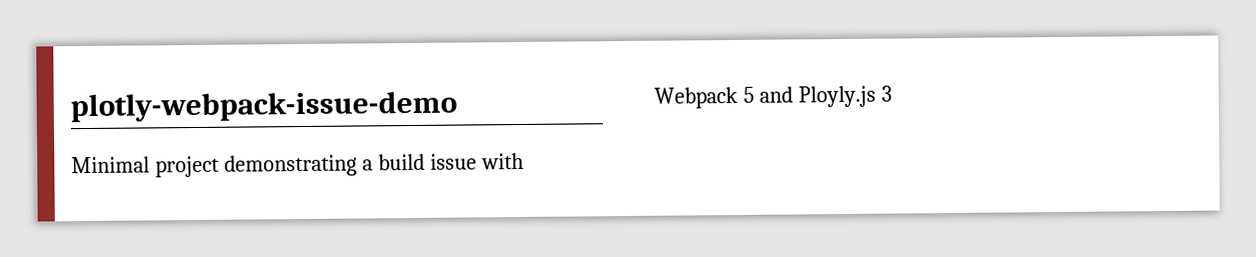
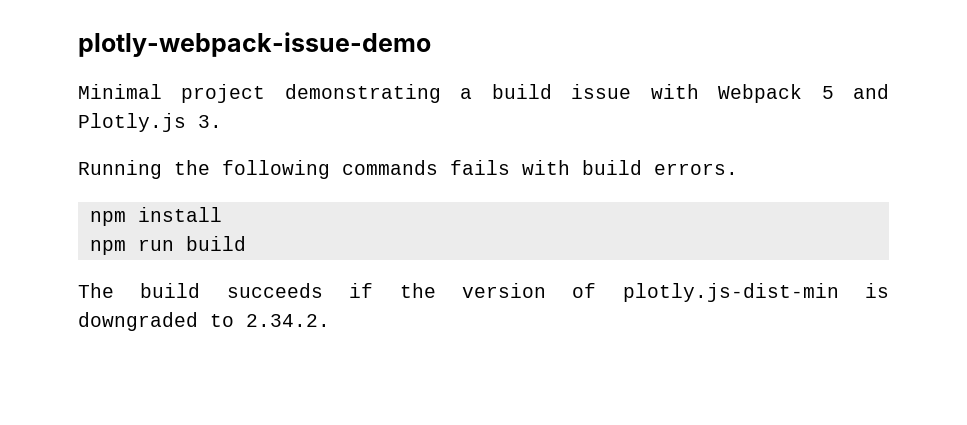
[797,85,892,108] Ployly.js 3 -> [78,113,222,132] [78,160,738,179] [89,207,222,226] [89,236,246,255] [78,283,889,302] [78,312,330,331] Plotly.js 3. // Running the following commands fails with build errors. // npm install // npm run build // The build succeeds if the version of plotly.js-dist-min is downgraded to 2.34.2.

